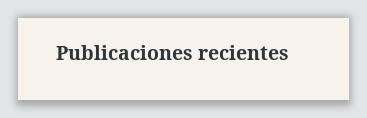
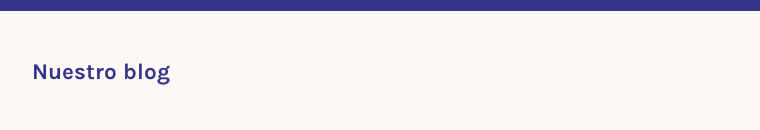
[56,45,290,60] Publicaciones recientes -> [32,63,171,85] Nuestro blog

